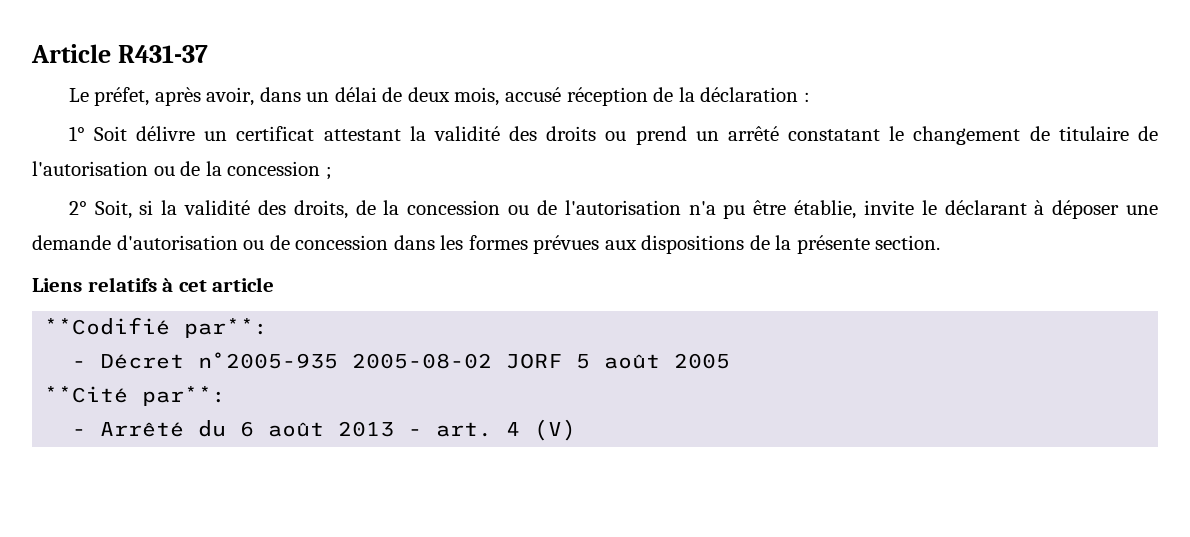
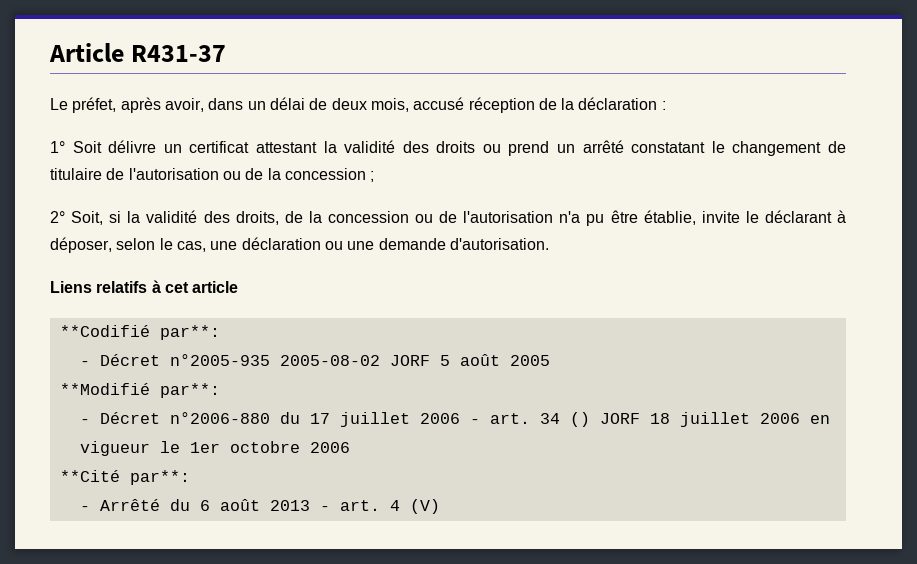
[1052,200,1158,219] [32,235,941,254] déposer une demande d'autorisation ou de concession dans les formes prévues aux dispositions de la présente section. -> [50,237,549,253] déposer, selon le cas, une déclaration ou une demande d'autorisation.
(731, 361) none -> [59,383,220,398] [79,412,830,427] [79,441,350,456] // **Modifié par**: // - Décret n°2006-880 du 17 juillet 2006 - art. 34 () JORF 18 juillet 2006 en vigueur le 1er octobre 2006

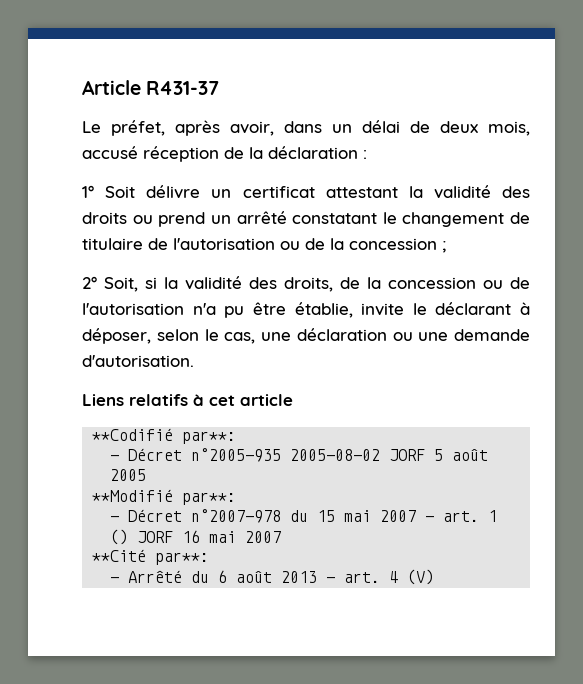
[169,412,560,427] n°2006-880 du 17 juillet 2006 - art. 34 -> [191,509,498,523] n°2007-978 du 15 mai 2007 - art. 1
[649,412,830,427] [79,441,350,456] 18 juillet 2006 en vigueur le 1er octobre 2006 -> [182,530,282,543] 16 mai 2007

